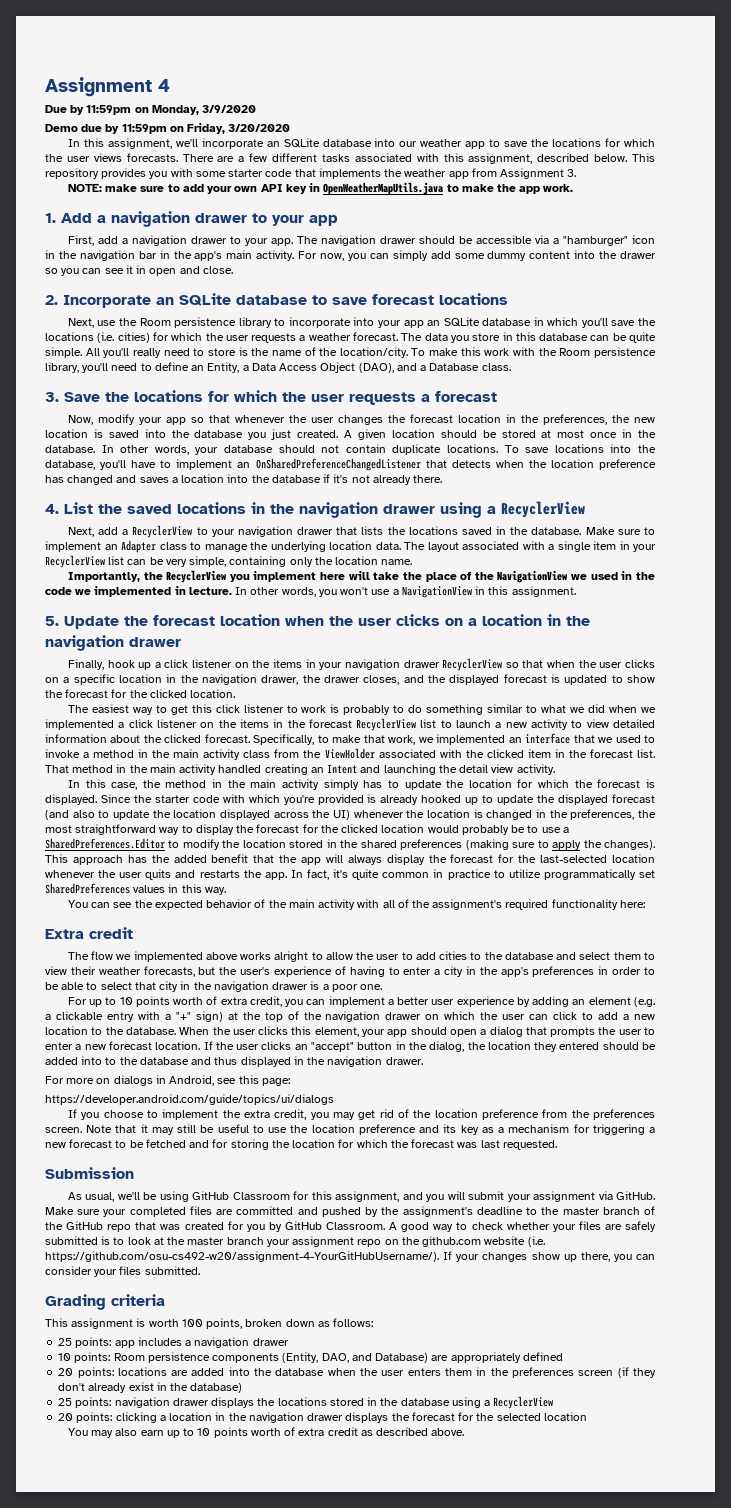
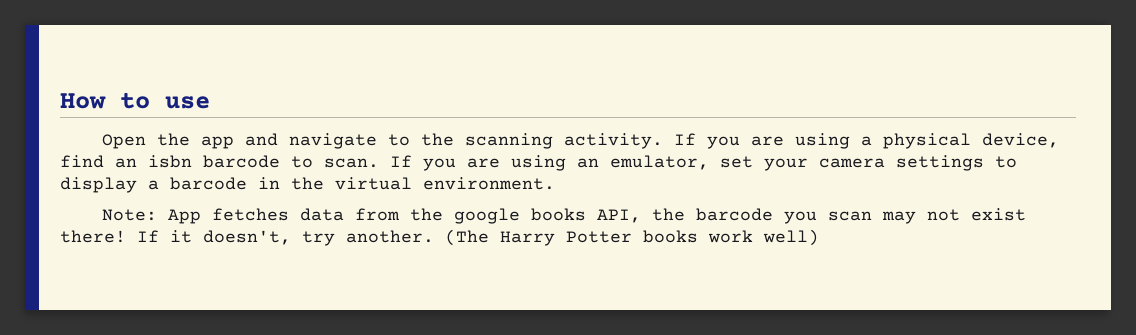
[45,77,170,97] [45,105,257,115] [45,123,291,134] [67,138,655,149] [45,153,655,164] [45,168,577,179] [67,182,574,195] [45,211,338,227] [67,235,655,246] [45,250,656,261] [45,265,233,276] [45,293,508,308] [67,317,656,328] [45,332,656,343] [45,347,656,358] [45,362,511,373] [45,390,497,405] [67,414,655,425] [45,429,656,440] [45,444,657,455] [45,458,656,471] [45,474,443,485] [45,501,585,518] [67,525,655,538] [45,540,656,553] [45,555,413,568] [67,570,655,583] [45,586,576,598] [45,614,590,629] [45,635,181,651] [67,658,655,671] [45,674,655,685] [45,689,236,698] [67,704,656,715] [45,718,655,731] [45,733,655,745] [45,748,655,760] [45,764,555,775] [67,779,655,790] [45,794,655,805] [45,809,656,820] [45,824,569,835] [45,838,655,850] [45,854,655,865] [45,869,655,880] [45,883,226,895] [67,899,645,910] [45,927,133,939] [67,951,655,962] [45,966,656,977] [45,981,383,992] [67,996,655,1007] [45,1011,655,1022] [45,1026,655,1037] [45,1041,656,1052] [45,1056,423,1067] [45,1075,290,1086] [45,1094,334,1105] [67,1109,655,1120] [45,1124,655,1135] [45,1139,557,1150] [45,1167,134,1179] [67,1191,655,1202] [45,1206,655,1217] [45,1221,657,1232] [45,1236,545,1247] [45,1251,655,1262] [45,1266,200,1277] [45,1294,165,1310] [45,1318,374,1329] [58,1337,289,1348] [58,1352,563,1363] [58,1367,656,1378] [58,1382,243,1393] [58,1396,554,1409] [58,1412,587,1423] [67,1427,465,1438] Assignment 4 // Due by 11:59pm on Monday, 3/9/2020 // Demo due by 11:59pm on Friday, 3/20/2020 // In this assignment, we'll incorporate an SQLite database into our weather app to save the locations for which the user views forecasts. There are a few different tasks associated with this assignment, described below. This repository provides you with some starter code that implements the weather app from Assignment 3. // NOTE: make sure to add your own API key in OpenWeatherMapUtils.java to make the app work. // 1. Add a navigation drawer to your app // First, add a navigation drawer to your app. The navigation drawer should be accessible via a "hamburger" icon in the navigation bar in the app's main activity. For now, you can simply add some dummy content into the drawer so you can see it in open and close. // 2. Incorporate an SQLite database to save forecast locations // Next, use the Room persistence library to incorporate into your app an SQLite database in which you'll save the locations (i.e. cities) for which the user requests a weather forecast. The data you store in this database can be quite simple. All you'll really need to store is the name of the location/city. To make this work with the Room persistence library, you'll need to define an Entity, a Data Access Object (DAO), and a Database class. // 3. Save the locations for which the user requests a forecast // Now, modify your app so that whenever the user changes the forecast location in the preferences, the new location is saved into the database you just created. A given location should be stored at most once in the database. In other words, your database should not contain duplicate locations. To save locations into the database, you'll have to implement an OnSharedPreferenceChangedListener that detects when the location preference has changed and saves a location into the database if it's not already there. // 4. List the saved locations in the navigation drawer using a RecyclerView // Next, add a RecyclerView to your navigation drawer that lists the locations saved in the database. Make sure to implement an Adapter class to manage the underlying location data. The layout associated with a single item in your RecyclerView list can be very simple, containing only the location name. // Importantly, the RecyclerView you implement here will take the place of the NavigationView we used in the code we implemented in lecture. In other words, you won't use a NavigationView in this assignment. // 5. Update the forecast location when the user clicks on a location in the navigation drawer // Finally, hook up a click listener on the items in your navigation drawer RecyclerView so that when the user clicks on a specific location in the navigation drawer, the drawer closes, and the displayed forecast is updated to show the forecast for the clicked location. // The easiest way to get this click listener to work is probably to do something similar to what we did when we implemented a click listener on the items in the forecast RecyclerView list to launch a new activity to view detailed information about the clicked forecast. Specifically, to make that work, we implemented an interface that we used to invoke a method in the main activity class from the ViewHolder associated with the clicked item in the forecast list. That method in the main activity handled creating an Intent and launching the detail view activity. // In this case, the method in the main activity simply has to update the location for which the forecast is displayed. Since the starter code with which you're provided is already hooked up to update the displayed forecast (and also to update the location displayed across the UI) whenever the location is changed in the preferences, the most straightforward way to display the forecast for the clicked location would probably be to use a SharedPreferences.Editor to modify the location stored in the shared preferences (making sure to apply the changes). This approach has the added benefit that the app will always display the forecast for the last-selected location whenever the user quits and restarts the app. In fact, it's quite common in practice to utilize programmatically set SharedPreferences values in this way. // You can see the expected behavior of the main activity with all of the assignment's required functionality here: // Extra credit // The flow we implemented above works alright to allow the user to add cities to the database and select them to view their weather forecasts, but the user's experience of having to enter a city in the app's preferences in order to be able to select that city in the navigation drawer is a poor one. // For up to 10 points worth of extra credit, you can implement a better user experience by adding an element (e.g. a clickable entry with a "+" sign) at the top of the navigation drawer on which the user can click to add a new location to the database. When the user clicks this element, your app should open a dialog that prompts the user to enter a new forecast location. If the user clicks an "accept" button in the dialog, the location they entered should be added into to the database and thus displayed in the navigation drawer. // For more on dialogs in Android, see this page: // https://developer.android.com/guide/topics/ui/dialogs // If you choose to implement the extra credit, you may get rid of the location preference from the preferences screen. Note that it may still be useful to use the location preference and its key as a mechanism for triggering a new forecast to be fetched and for storing the location for which the forecast was last requested. // Submission // As usual, we'll be using GitHub Classroom for this assignment, and you will submit your assignment via GitHub. Make sure your completed files are committed and pushed by the assignment's deadline to the master branch of the GitHub repo that was created for you by GitHub Classroom. A good way to check whether your files are safely submitted is to look at the master branch your assignment repo on the github.com website (i.e. https://github.com/osu-cs492-w20/assignment-4-YourGitHubUsername/). If your changes show up there, you can consider your files submitted. // Grading criteria // This assignment is worth 100 points, broken down as follows: // 25 points: app includes a navigation drawer // 10 points: Room persistence components (Entity, DAO, and Database) are appropriately defined // 20 points: locations are added into the database when the user enters them in the preferences screen (if they don't already exist in the database) // 25 points: navigation drawer displays the locations stored in the database using a RecyclerView // 20 points: clicking a location in the navigation drawer displays the forecast for the selected location // You may also earn up to 10 points worth of extra credit as described above. -> [60,92,210,109] [102,133,1060,149] [60,155,1017,171] [60,177,555,193] [102,208,1027,224] [60,229,819,246] How to use // Open the app and navigate to the scanning activity. If you are using a physical device, find an isbn barcode to scan. If you are using an emulator, set your camera settings to display a barcode in the virtual environment. // Note: App fetches data from the google books API, the barcode you scan may not exist there! If it doesn't, try another. (The Harry Potter books work well)

